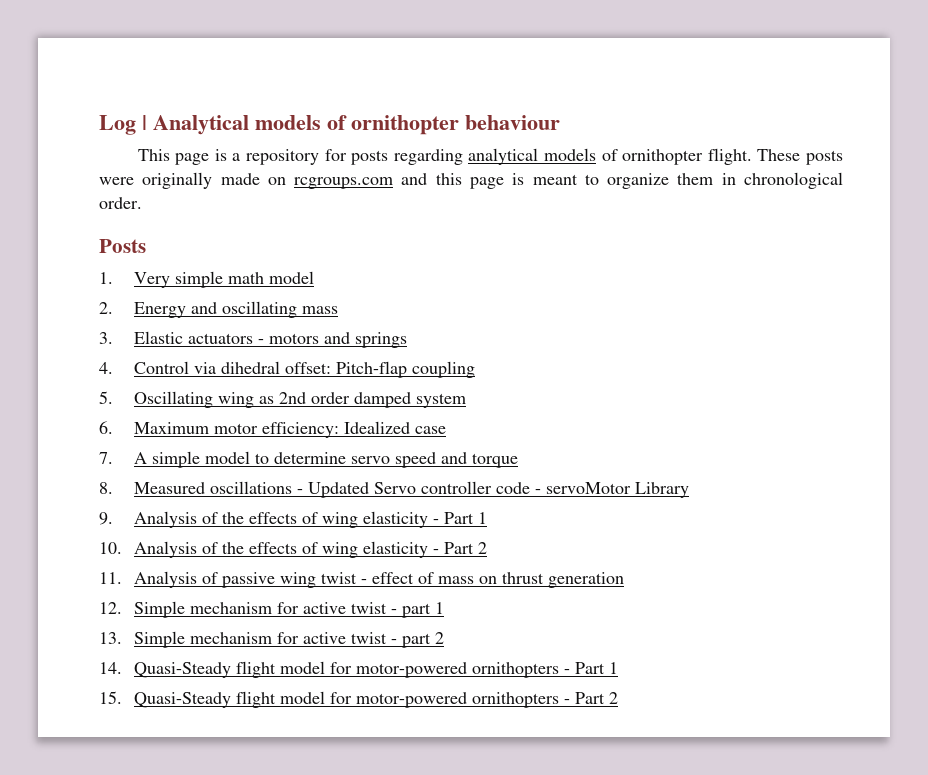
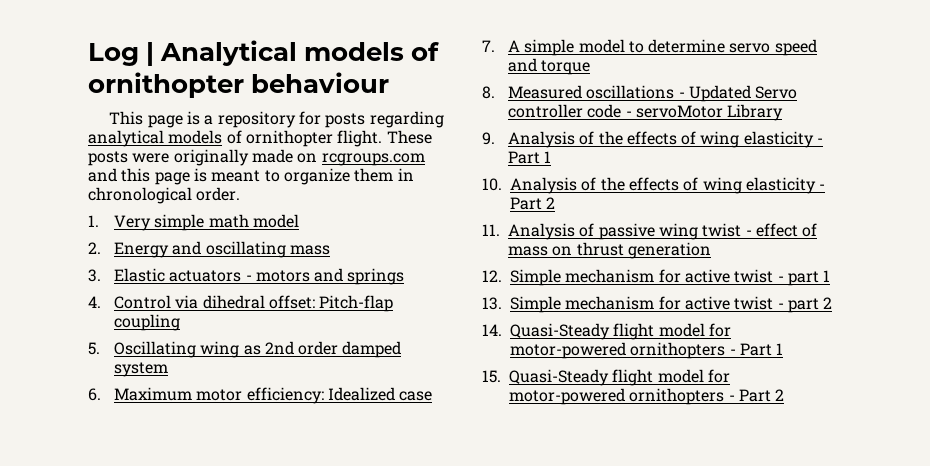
[99,239,146,253] // Posts -> (241, 194) none

